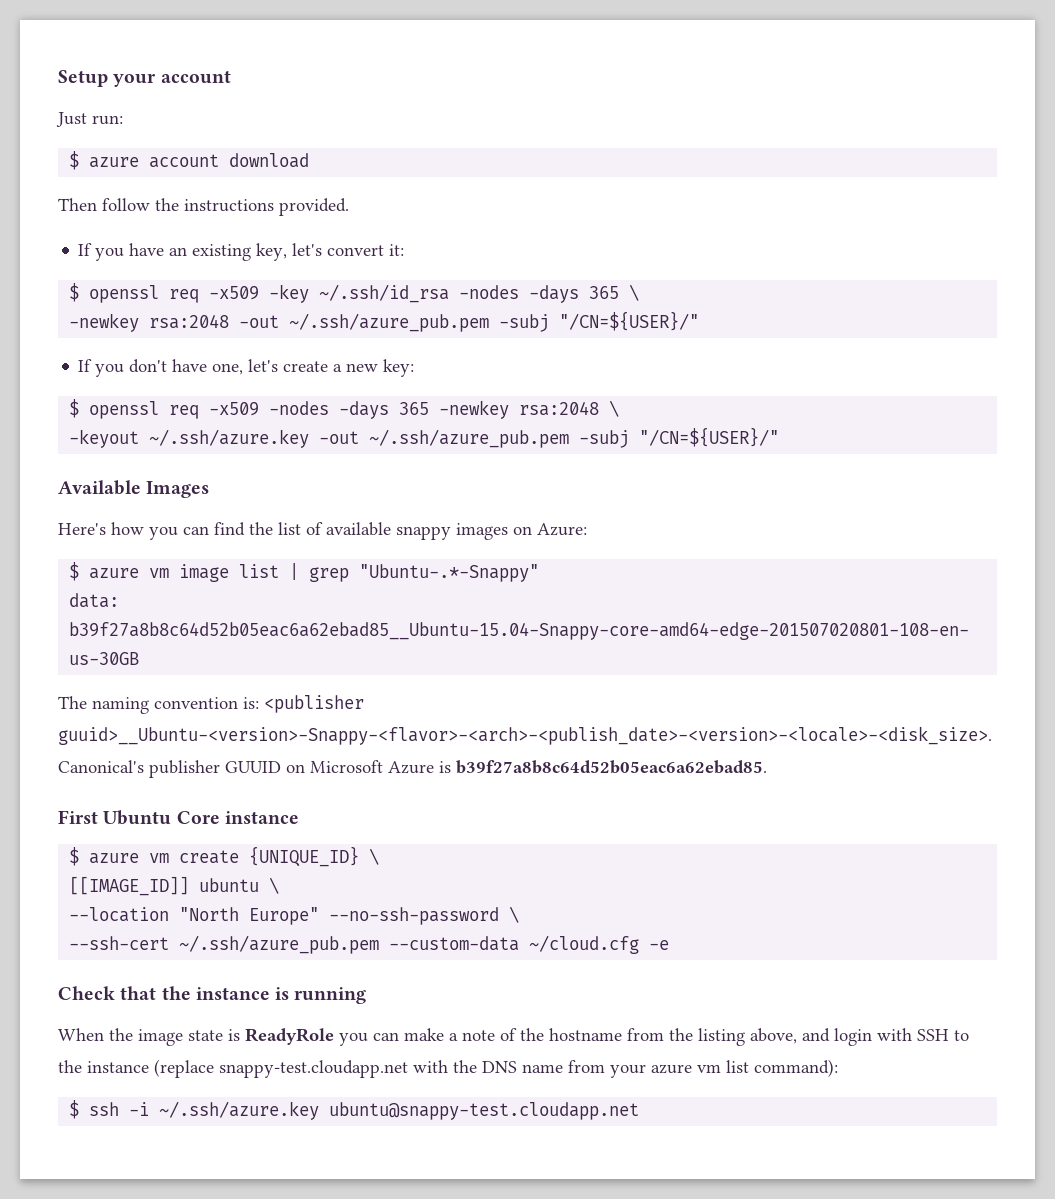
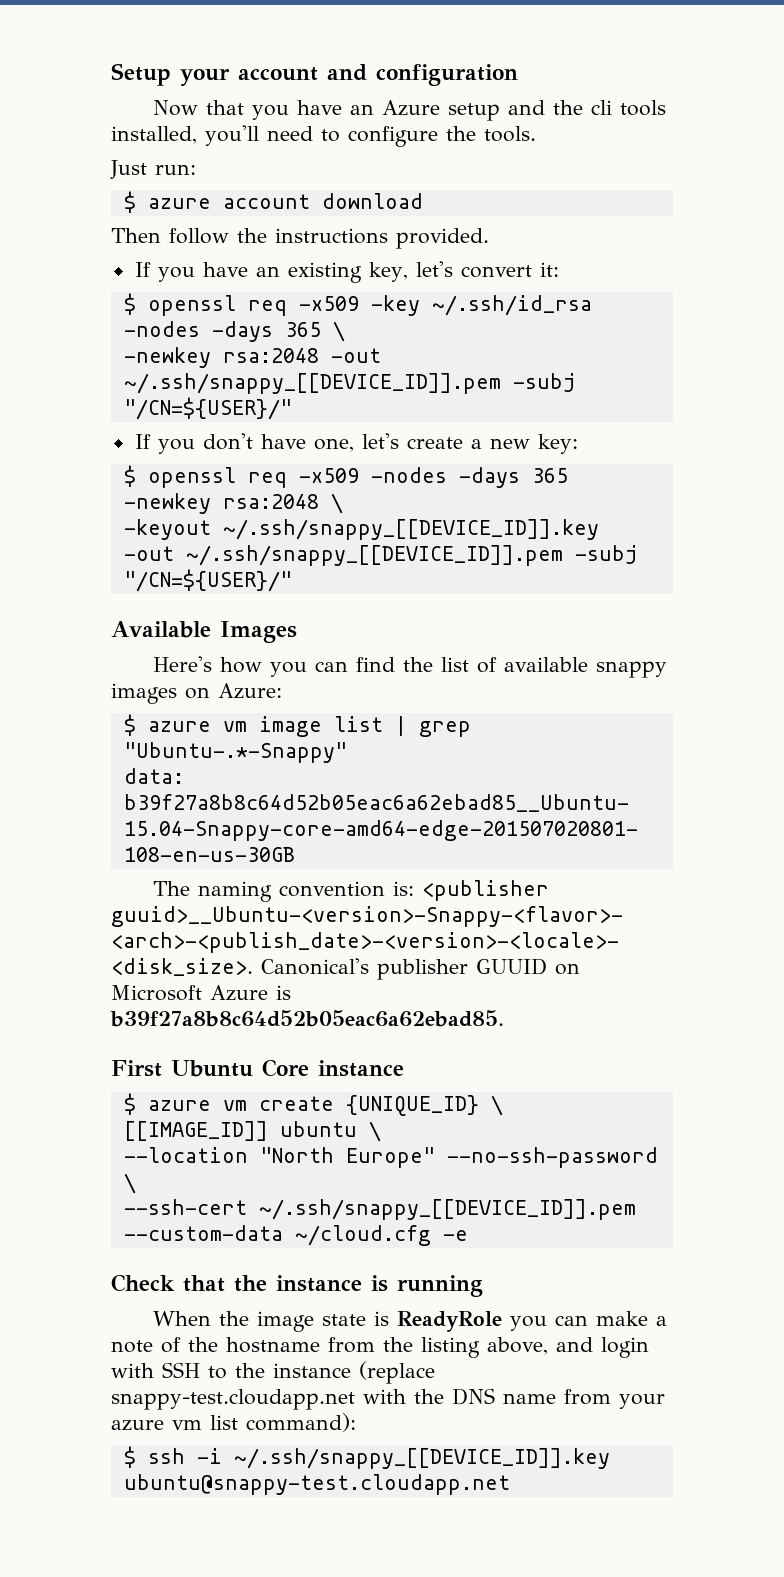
(231, 77) none -> [327,64,518,86] [152,100,666,121] [111,125,536,147] and configuration // Now that you have an Azure setup and the cli tools installed, you'll need to configure the tools.
[289,313,490,332] ~/.ssh/azure_pub.pem -> [123,373,501,394] ~/.ssh/snappy_[[DEVICE_ID]].pem
[149,429,570,448] ~/.ssh/azure.key -out ~/.ssh/azure_pub.pem -> [222,519,599,540] [123,545,563,566] ~/.ssh/snappy_[[DEVICE_ID]].key -out ~/.ssh/snappy_[[DEVICE_ID]].pem
[179,935,380,954] ~/.ssh/azure_pub.pem -> [258,1199,636,1220] ~/.ssh/snappy_[[DEVICE_ID]].pem
[159,1101,320,1120] ~/.ssh/azure.key -> [233,1448,610,1469] ~/.ssh/snappy_[[DEVICE_ID]].key

